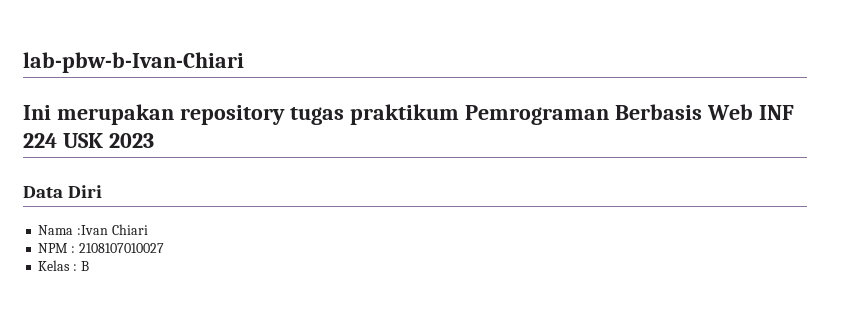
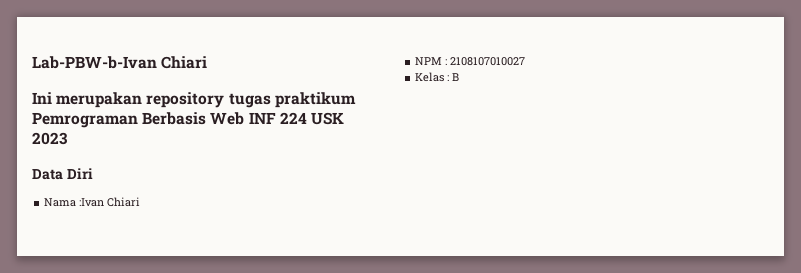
[23,52,244,73] lab-pbw-b-Ivan-Chiari -> [32,56,208,69] Lab-PBW-b-Ivan Chiari

